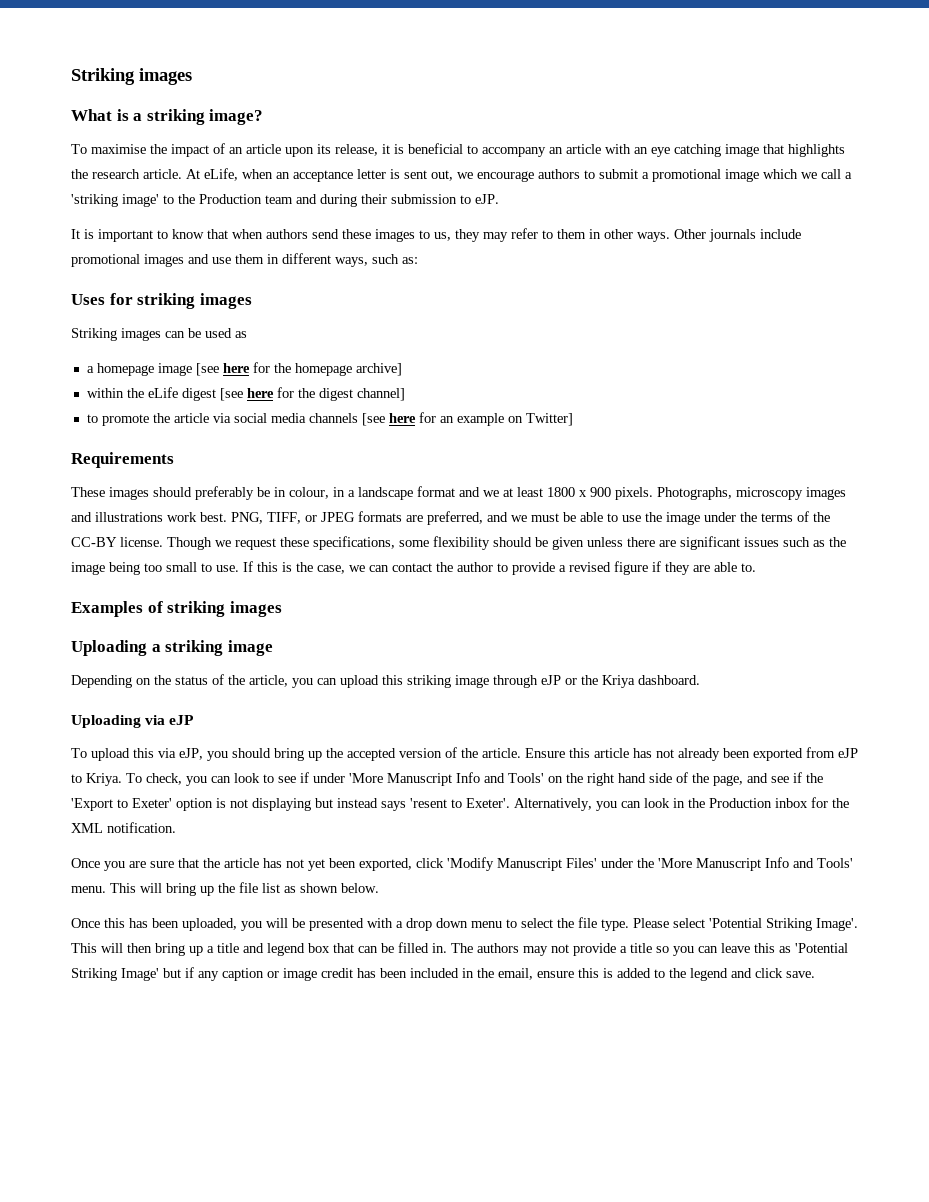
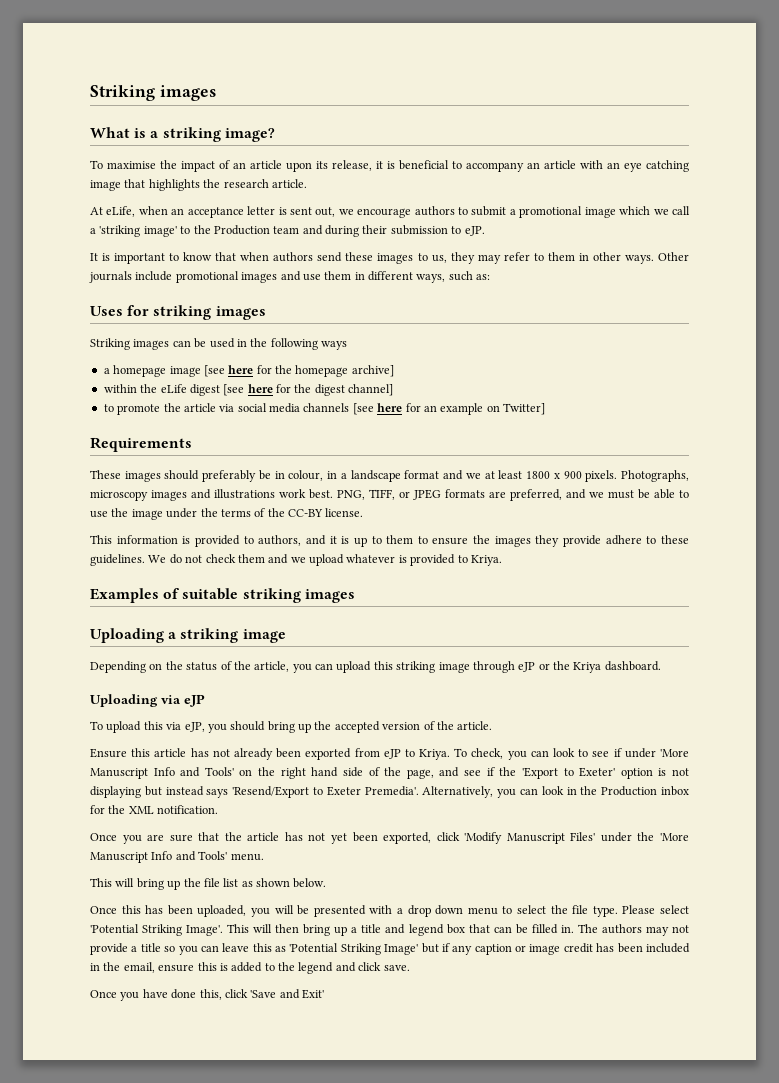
(182, 174) none -> (307, 183) //
[235,331,247,338] as -> [236,338,347,350] in the following ways
[167,536,846,550] [71,561,756,575] Though we request these specifications, some flexibility should be given unless there are significant issues such as the image being too small to use. If this is the case, we can contact the author to provide a revised figure if they are able to. -> [90,535,689,547] [90,554,502,566] // This information is provided to authors, and it is up to them to ensure the images they provide adhere to these guidelines. We do not check them and we upload whatever is provided to Kriya.
(163, 607) none -> [182,588,239,600] suitable
(521, 753) none -> (493, 725) //
[410,798,510,808] 'resent to Exeter'. -> [232,786,419,798] 'Resend/Export to Exeter Premedia'.
(106, 889) none -> (264, 857) //
(815, 974) none -> [90,989,324,1001] // Once you have done this, click 'Save and Exit'

